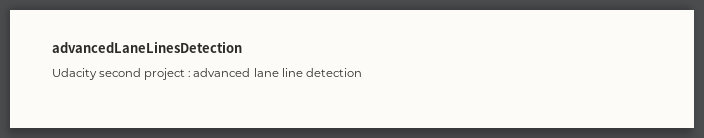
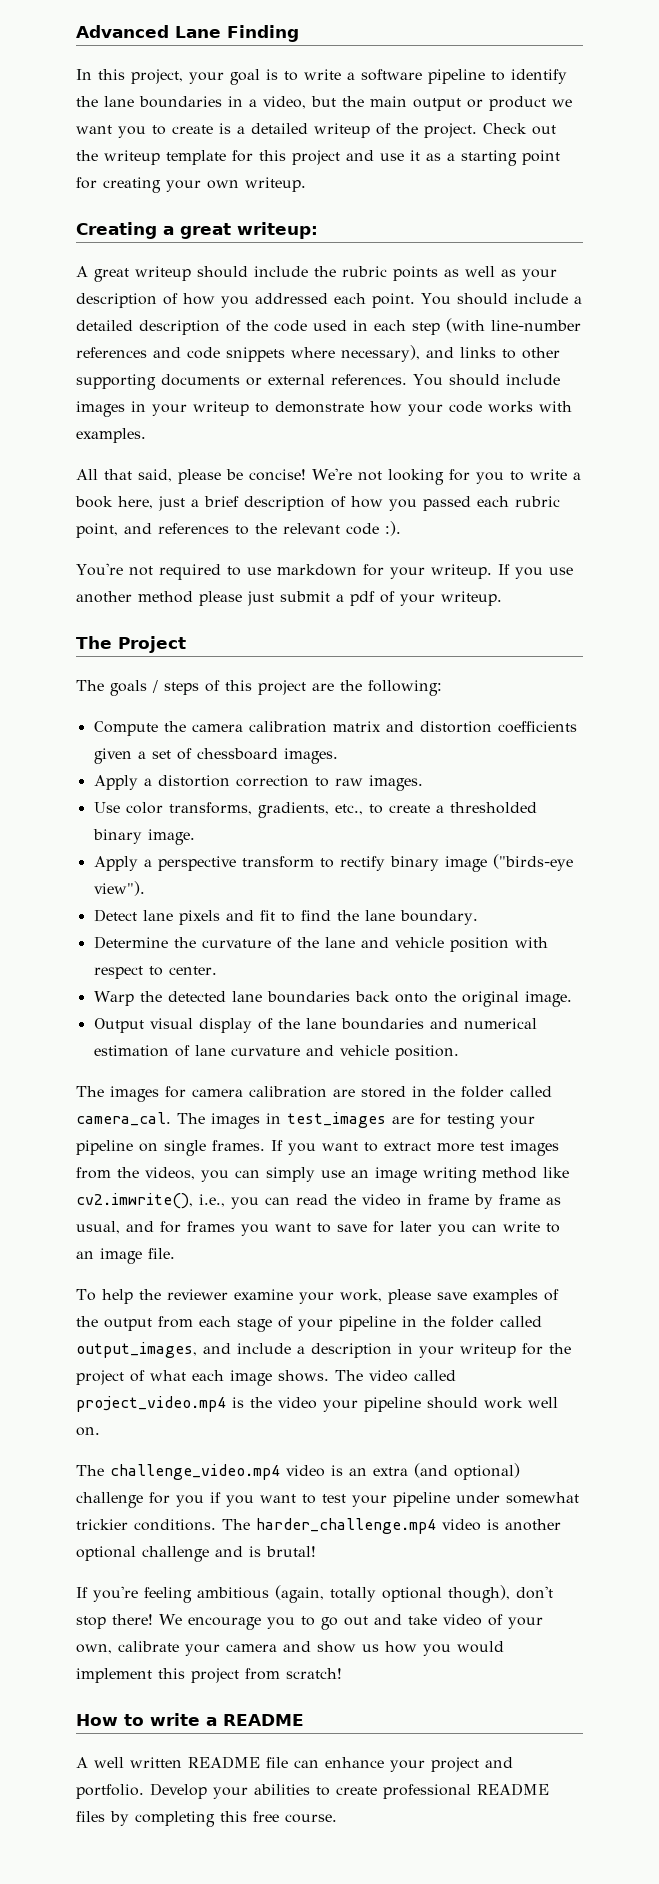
[52,41,242,53] [52,68,362,80] advancedLaneLinesDetection // Udacity second project : advanced lane line detection -> [76,25,299,42] [76,69,567,85] [76,96,572,111] [76,123,556,138] [76,150,560,166] [76,177,306,193] [76,222,318,239] [76,266,557,282] [76,293,582,308] [76,318,581,335] [76,345,560,362] [76,374,560,390] [76,401,572,417] [76,428,146,443] [76,468,581,485] [75,496,560,511] [76,521,401,538] [76,563,573,580] [76,591,502,606] [76,636,186,653] [76,680,442,696] [93,721,577,736] [93,748,338,764] [93,775,423,791] [93,802,537,818] [92,829,195,845] [93,854,573,872] [93,881,145,896] [93,909,478,925] [93,936,548,952] [93,966,217,979] [93,991,572,1007] [93,1018,537,1033] [93,1045,459,1060] [76,1086,552,1102] [76,1112,535,1129] [76,1140,559,1156] [76,1167,569,1183] [76,1193,561,1209] [76,1221,560,1236] [76,1248,175,1264] [76,1289,559,1304] [76,1316,542,1332] [76,1342,571,1358] [76,1370,456,1386] [76,1396,558,1412] [76,1427,100,1436] [76,1463,520,1480] [76,1492,579,1508] [76,1518,561,1534] [76,1546,316,1562] [76,1585,553,1603] [76,1614,543,1630] [76,1641,504,1656] [76,1668,342,1683] [76,1713,304,1726] [76,1756,513,1772] [76,1783,549,1799] [76,1811,337,1827] Advanced Lane Finding // In this project, your goal is to write a software pipeline to identify the lane boundaries in a video, but the main output or product we want you to create is a detailed writeup of the project. Check out the writeup template for this project and use it as a starting point for creating your own writeup. // Creating a great writeup: // A great writeup should include the rubric points as well as your description of how you addressed each point. You should include a detailed description of the code used in each step (with line-number references and code snippets where necessary), and links to other supporting documents or external references. You should include images in your writeup to demonstrate how your code works with examples. // All that said, please be concise! We're not looking for you to write a book here, just a brief description of how you passed each rubric point, and references to the relevant code :). // You're not required to use markdown for your writeup. If you use another method please just submit a pdf of your writeup. // The Project // The goals / steps of this project are the following: // Compute the camera calibration matrix and distortion coefficients given a set of chessboard images. // Apply a distortion correction to raw images. // Use color transforms, gradients, etc., to create a thresholded binary image. // Apply a perspective transform to rectify binary image ("birds-eye view"). // Detect lane pixels and fit to find the lane boundary. // Determine the curvature of the lane and vehicle position with respect to center. // Warp the detected lane boundaries back onto the original image. // Output visual display of the lane boundaries and numerical estimation of lane curvature and vehicle position. // The images for camera calibration are stored in the folder called camera_cal. The images in test_images are for testing your pipeline on single frames. If you want to extract more test images from the videos, you can simply use an image writing method like cv2.imwrite(), i.e., you can read the video in frame by frame as usual, and for frames you want to save for later you can write to an image file. // To help the reviewer examine your work, please save examples of the output from each stage of your pipeline in the folder called output_images, and include a description in your writeup for the project of what each image shows. The video called project_video.mp4 is the video your pipeline should work well on. // The challenge_video.mp4 video is an extra (and optional) challenge for you if you want to test your pipeline under somewhat trickier conditions. The harder_challenge.mp4 video is another optional challenge and is brutal! // If you're feeling ambitious (again, totally optional though), don't stop there! We encourage you to go out and take video of your own, calibrate your camera and show us how you would implement this project from scratch! // How to write a README // A well written README file can enhance your project and portfolio. Develop your abilities to create professional README files by completing this free course.

